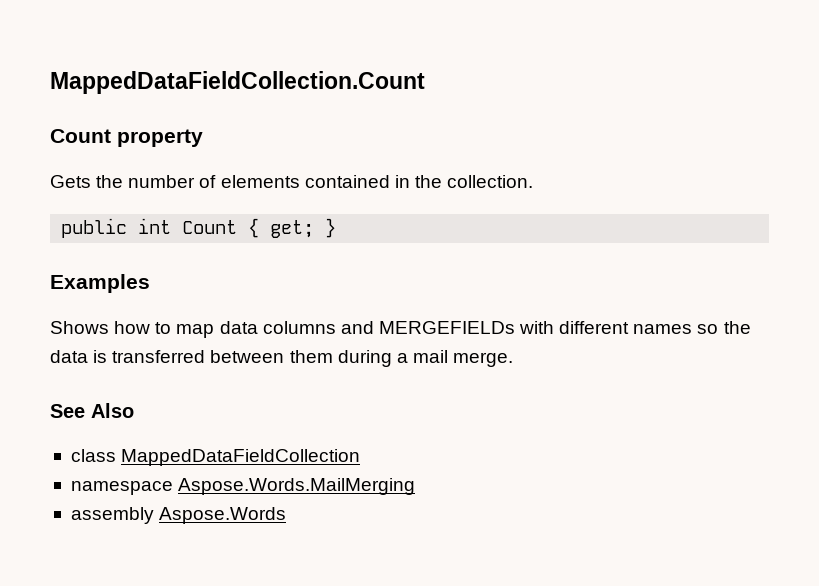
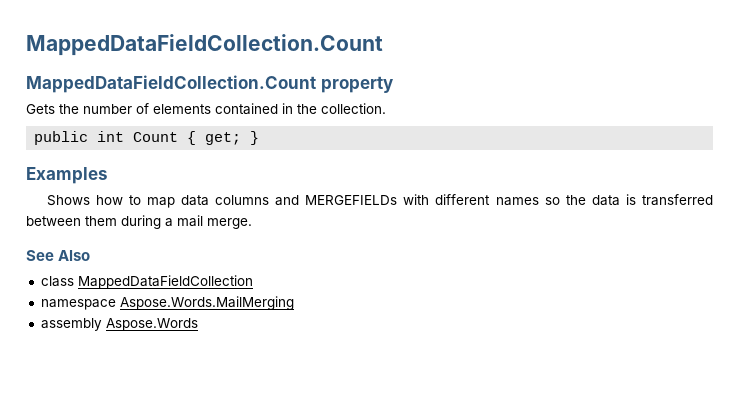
[50,129,111,143] Count -> [26,75,316,93] MappedDataFieldCollection.Count

